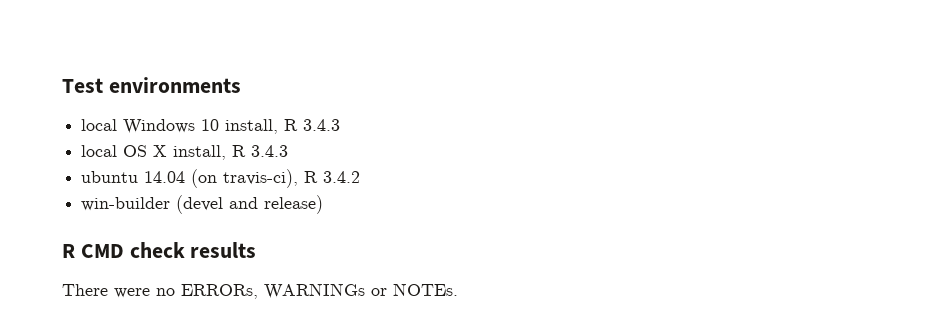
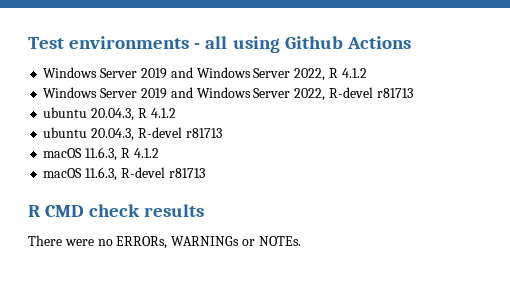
[81,119,341,134] [81,145,289,160] [81,169,361,188] [81,195,324,214] // local Windows 10 install, R 3.4.3 // local OS X install, R 3.4.3 // ubuntu 14.04 (on travis-ci), R 3.4.2 // win-builder (devel and release) -> [194,36,411,53] [43,67,367,81] [43,87,413,101] [43,107,176,121] [43,127,222,141] [43,147,159,161] [43,167,205,181] - all using Github Actions // Windows Server 2019 and Windows Server 2022, R 4.1.2 // Windows Server 2019 and Windows Server 2022, R-devel r81713 // ubuntu 20.04.3, R 4.1.2 // ubuntu 20.04.3, R-devel r81713 // macOS 11.6.3, R 4.1.2 // macOS 11.6.3, R-devel r81713

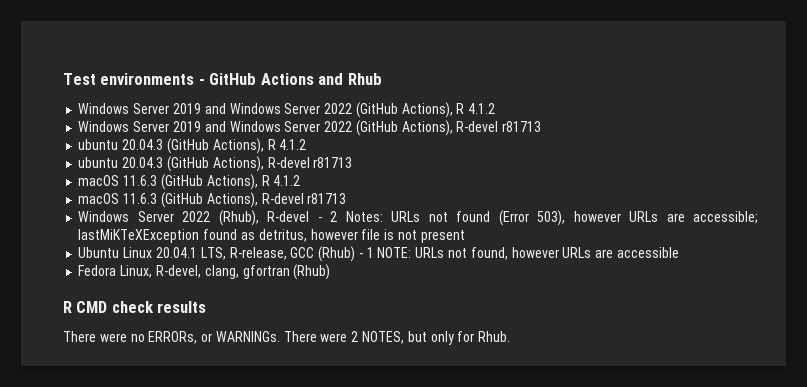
[205,36,343,53] all using Github -> [209,73,257,85] GitHub
[43,67,326,81] // Windows Server 2019 and Windows Server 2022, -> [318,73,382,85] [78,102,453,118] and Rhub // Windows Server 2019 and Windows Server 2022 (GitHub Actions),
[294,88,326,101] 2022, -> [324,120,453,136] 2022 (GitHub Actions),
[91,108,135,121] 20.04.3, -> [122,138,264,154] 20.04.3 (GitHub Actions),
[91,128,135,141] 20.04.3, -> [122,156,264,172] 20.04.3 (GitHub Actions),
[85,147,118,161] 11.6.3, -> [123,174,258,190] 11.6.3 (GitHub Actions),
[85,167,205,181] 11.6.3, R-devel r81713 -> [123,192,347,208] [78,210,759,226] [78,229,465,243] [78,246,679,262] [78,264,331,280] 11.6.3 (GitHub Actions), R-devel r81713 // Windows Server 2022 (Rhub), R-devel - 2 Notes: URLs not found (Error 503), however URLs are accessible; lastMiKTeXException found as detritus, however file is not present // Ubuntu Linux 20.04.1 LTS, R-release, GCC (Rhub) - 1 NOTE: URLs not found, however URLs are accessible // Fedora Linux, R-devel, clang, gfortran (Rhub)
[171,236,301,246] WARNINGs or NOTEs. -> [201,331,511,345] or WARNINGs. There were 2 NOTES, but only for Rhub.

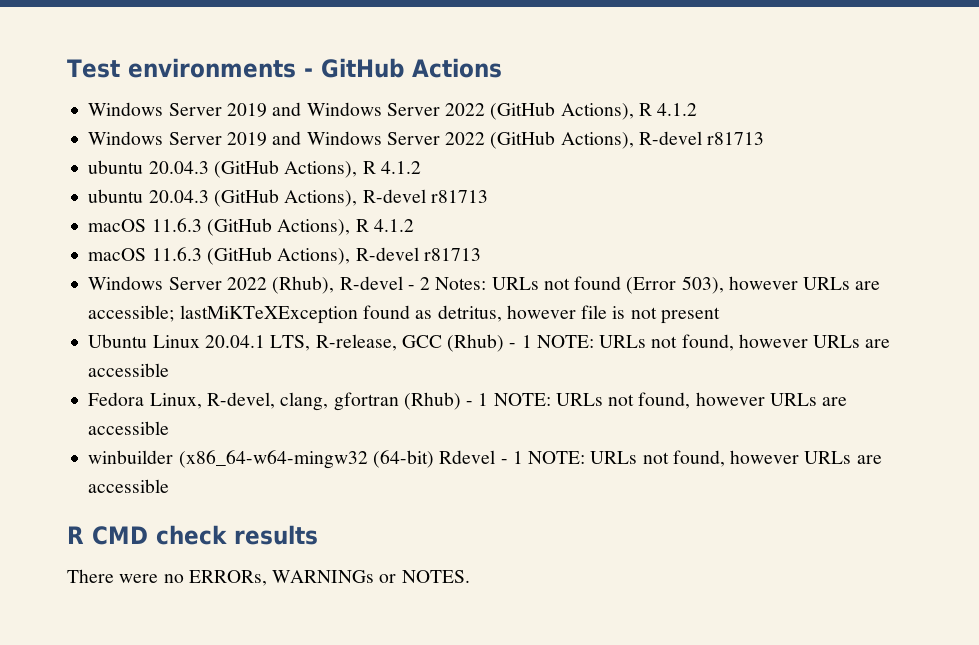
[318,73,382,85] and Rhub -> (502, 68) none
(331, 272) none -> [466,392,848,409] [88,421,170,435] [88,450,882,469] [88,479,170,493] - 1 NOTE: URLs not found, however URLs are accessible // winbuilder (x86_64-w64-mingw32 (64-bit) Rdevel - 1 NOTE: URLs not found, however URLs are accessible
[201,331,511,345] or WARNINGs. There were 2 NOTES, but only for Rhub. -> [272,570,470,583] WARNINGs or NOTES.

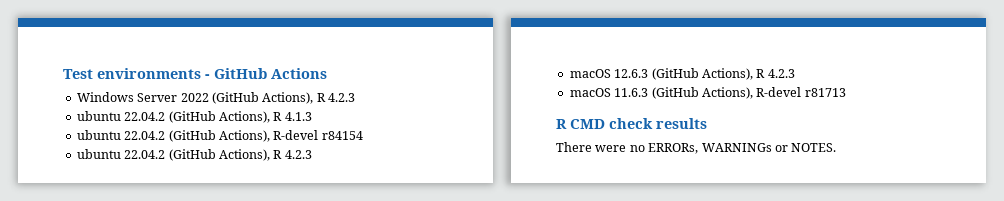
[226,102,698,120] [88,131,765,149] [88,160,421,178] [88,189,488,207] [88,218,414,236] 2019 and Windows Server 2022 (GitHub Actions), R 4.1.2 // Windows Server 2019 and Windows Server 2022 (GitHub Actions), R-devel r81713 // ubuntu 20.04.3 (GitHub Actions), R 4.1.2 // ubuntu 20.04.3 (GitHub Actions), R-devel r81713 // macOS 11.6.3 (GitHub Actions), R 4.1.2 -> [180,92,355,104] [76,111,312,123] [76,130,363,142] [76,149,312,161] [569,68,795,80] 2022 (GitHub Actions), R 4.2.3 // ubuntu 22.04.2 (GitHub Actions), R 4.1.3 // ubuntu 22.04.2 (GitHub Actions), R-devel r84154 // ubuntu 22.04.2 (GitHub Actions), R 4.2.3 // macOS 12.6.3 (GitHub Actions), R 4.2.3
[88,276,881,294] [88,305,720,324] [88,334,891,352] [88,363,170,377] [88,392,848,411] [88,421,170,435] [88,450,882,469] [88,479,170,493] // Windows Server 2022 (Rhub), R-devel - 2 Notes: URLs not found (Error 503), however URLs are accessible; lastMiKTeXException found as detritus, however file is not present // Ubuntu Linux 20.04.1 LTS, R-release, GCC (Rhub) - 1 NOTE: URLs not found, however URLs are accessible // Fedora Linux, R-devel, clang, gfortran (Rhub) - 1 NOTE: URLs not found, however URLs are accessible // winbuilder (x86_64-w64-mingw32 (64-bit) Rdevel - 1 NOTE: URLs not found, however URLs are accessible -> (846, 92) none

